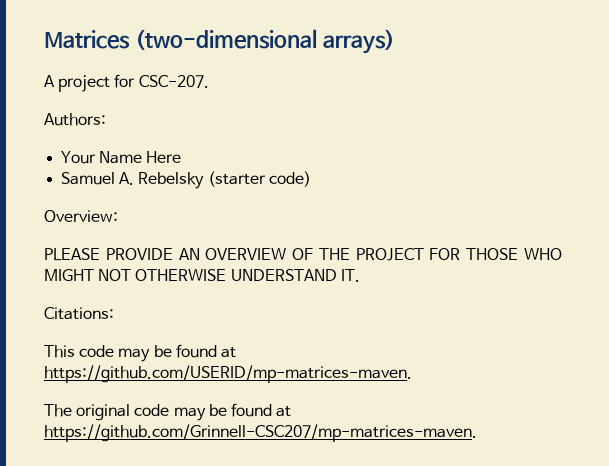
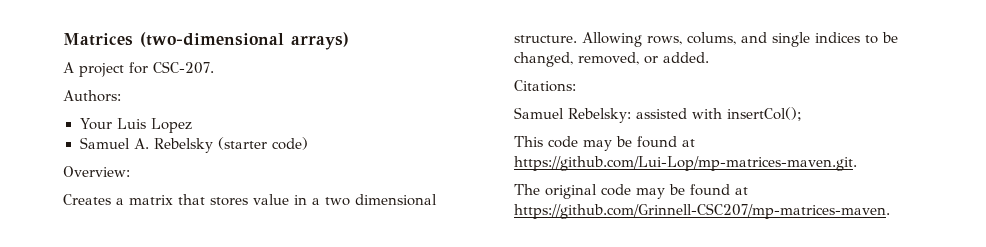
[99,151,182,164] Name Here -> [117,118,193,133] Luis Lopez
[44,248,562,261] [44,269,360,282] [44,307,114,320] PLEASE PROVIDE AN OVERVIEW OF THE PROJECT FOR THOSE WHO MIGHT NOT OTHERWISE UNDERSTAND IT. // Citations: -> [63,194,437,206] [514,32,898,47] [514,52,709,67] [514,80,576,92] [514,107,802,123] Creates a matrix that stores value in a two dimensional structure. Allowing rows, colums, and single indices to be changed, removed, or added. // Citations: // Samuel Rebelsky: assisted with insertCol();
[44,365,412,383] https://github.com/USERID/mp-matrices-maven. -> [514,156,857,171] https://github.com/Lui-Lop/mp-matrices-maven.git.

